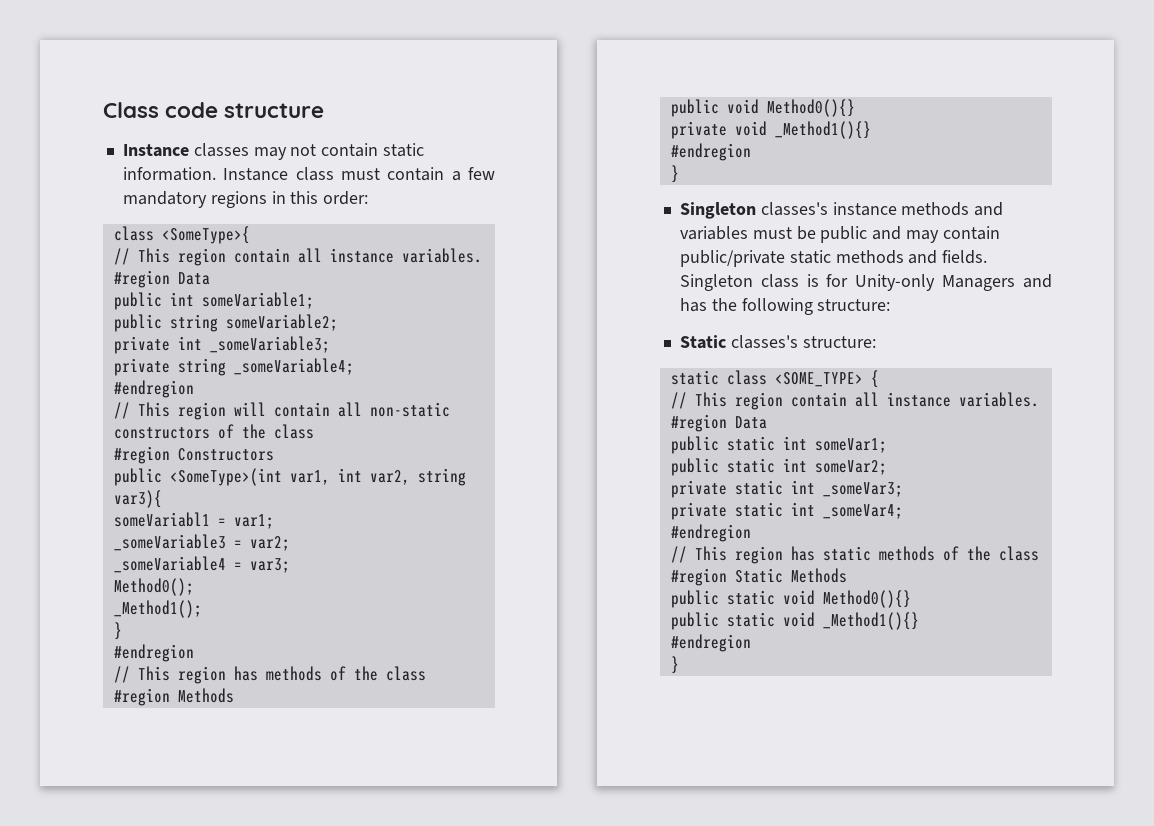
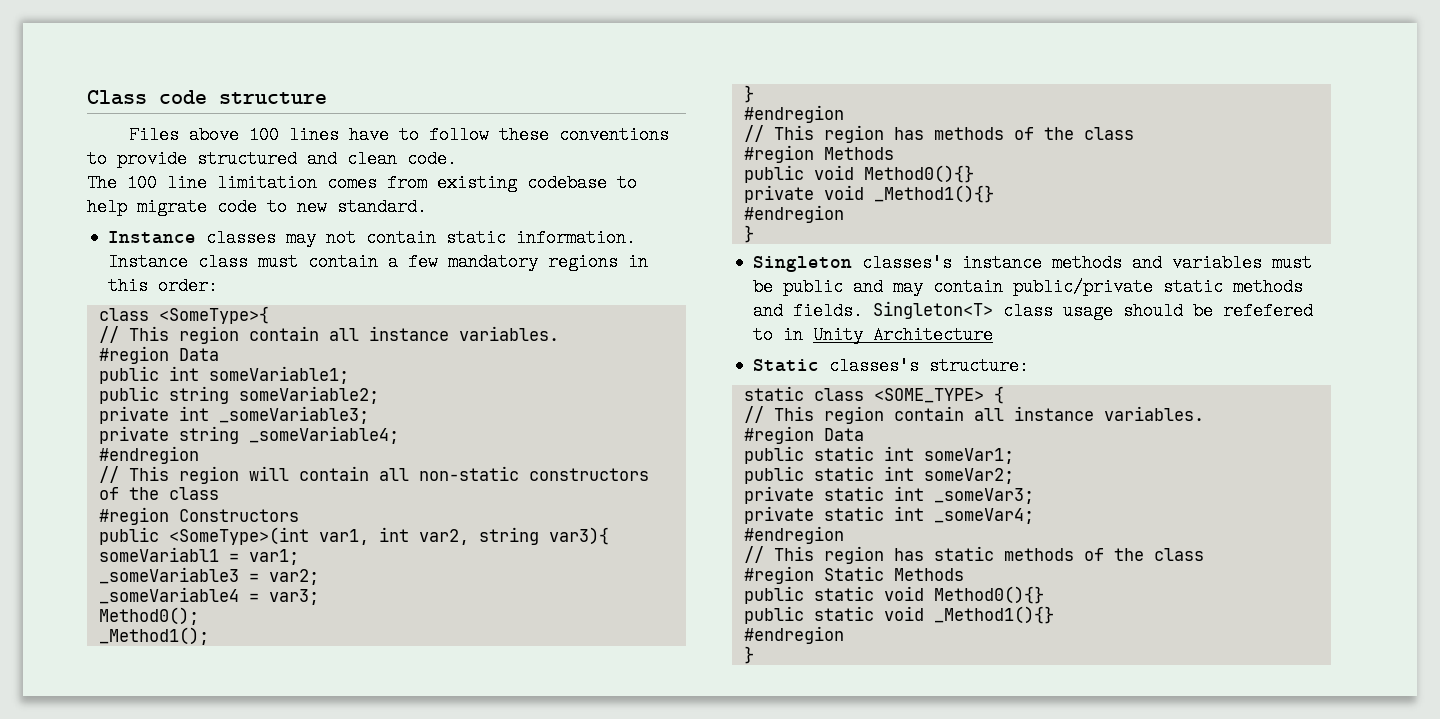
(325, 110) none -> [129,126,670,144] [87,150,457,168] [87,174,637,192] [87,198,427,216] // Files above 100 lines have to follow these conventions to provide structured and clean code. // The 100 line limitation comes from existing codebase to help migrate code to new standard.
[679,274,1052,291] [679,298,891,315] Singleton class is for Unity-only Managers and has the following structure: -> [873,301,1314,320] [753,326,994,344] Singleton<T> class usage should be refefered to in Unity Architecture

